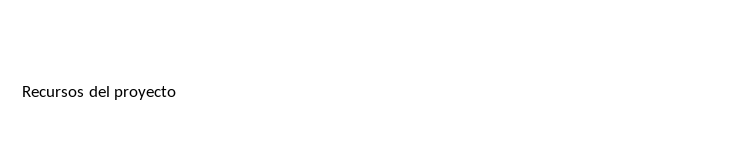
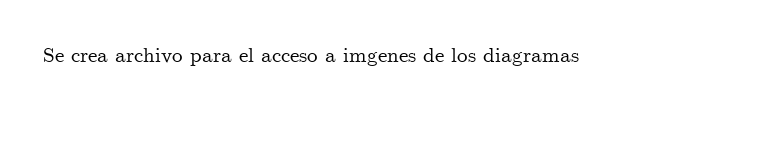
[22,86,177,100] Recursos del proyecto -> [43,48,579,66] Se crea archivo para el acceso a imgenes de los diagramas

